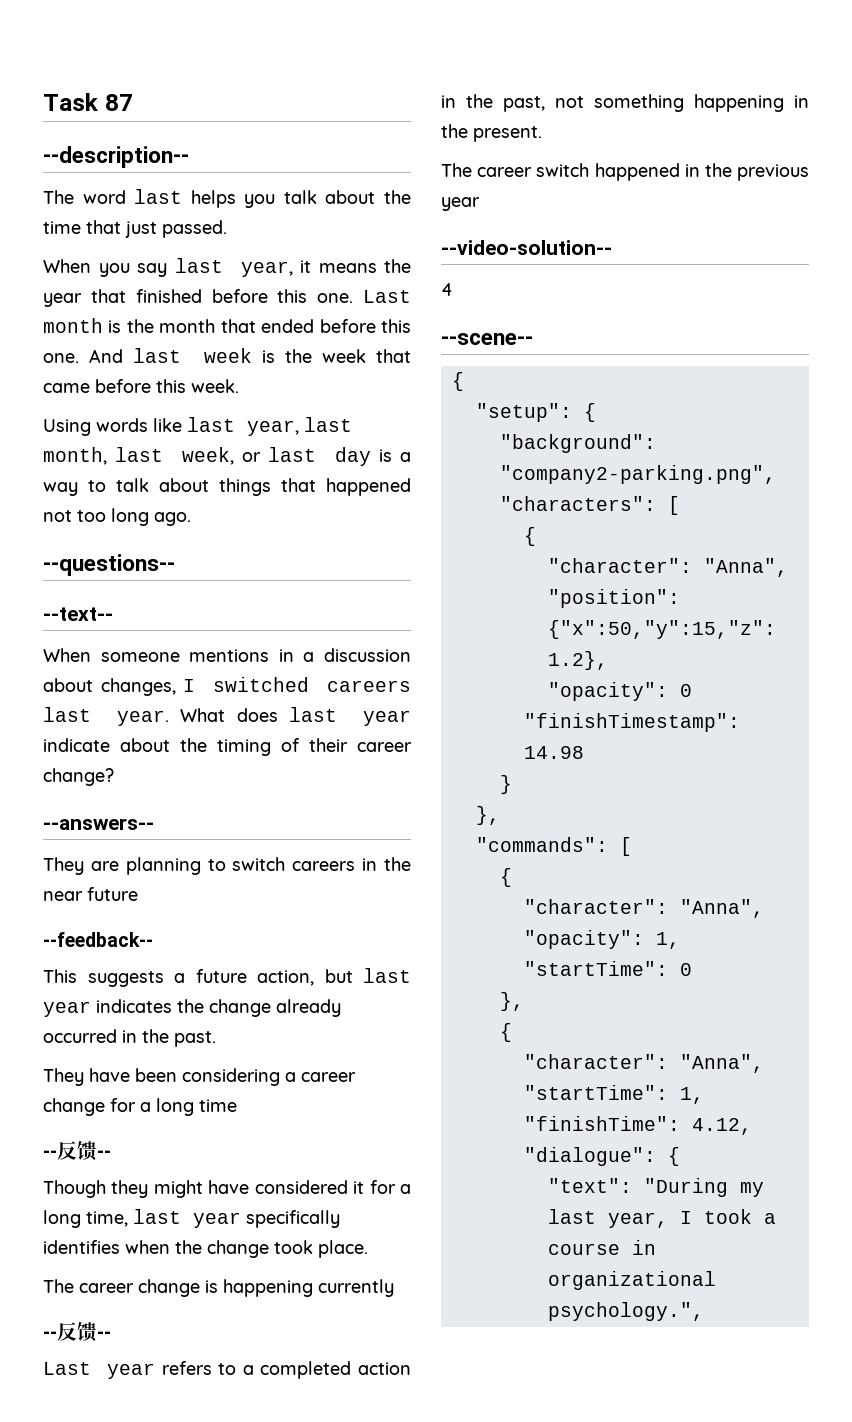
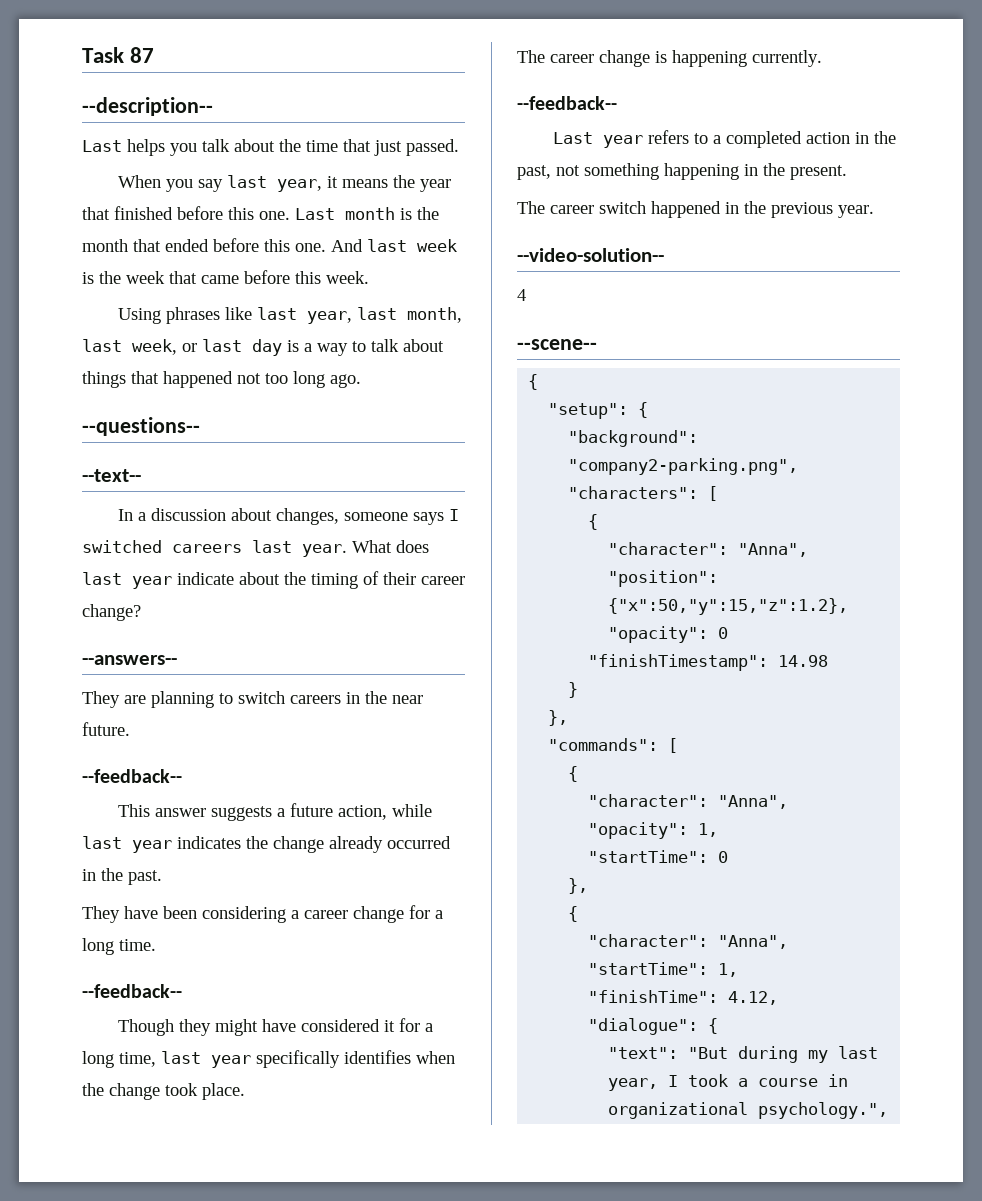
[43,189,183,204] The word last -> [82,140,122,152] Last
[96,418,148,432] words -> [165,307,220,324] phrases
[43,648,294,662] When someone mentions in -> [117,509,133,521] In
(176, 687) none -> [343,512,444,525] someone says
[87,887,138,901] future -> [82,722,130,736] future.
(77, 976) none -> [154,808,206,817] answer
[324,969,353,983] but -> [391,804,432,817] while
[199,1099,237,1112] [43,1141,111,1161] time // --反馈-- -> [119,939,156,951] [82,984,182,998] time. // --feedback--
[318,1279,394,1297] [43,1322,111,1342] currently // --反馈-- -> [752,50,822,67] [517,96,617,110] currently. // --feedback--
[441,197,480,211] year -> [838,205,874,218] year.
[643,1178,728,1197] "During -> [688,1046,799,1063] "But during

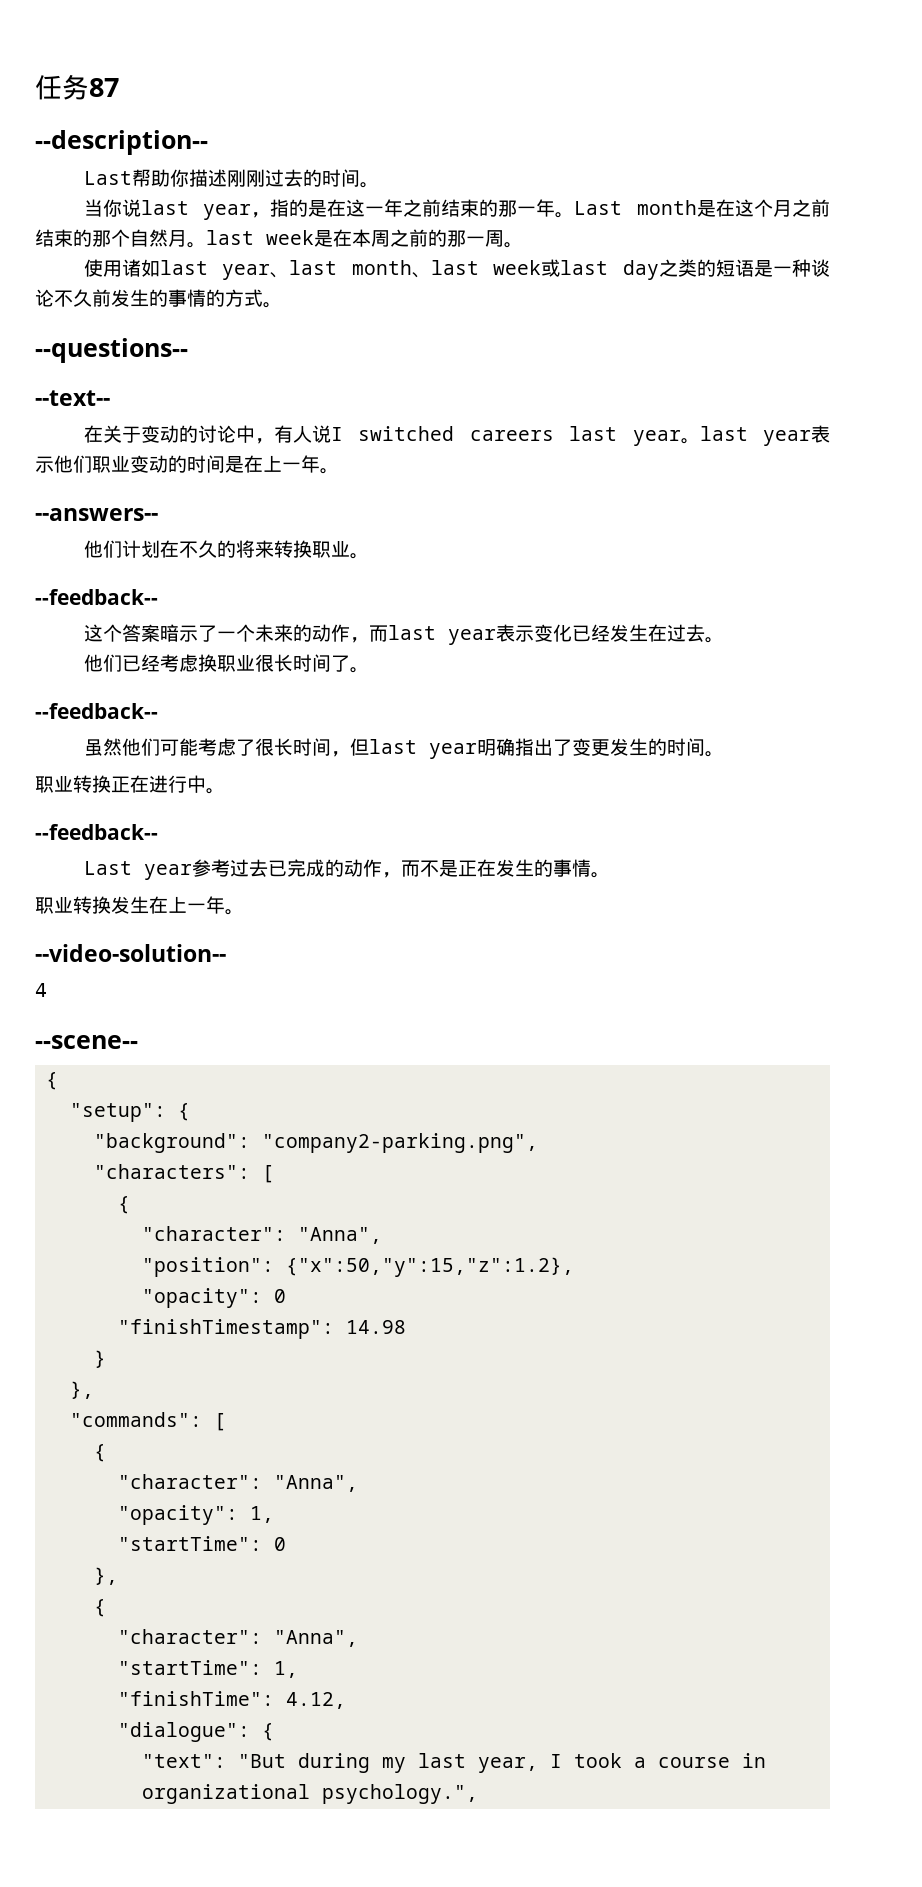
[82,47,124,63] Task -> [35,74,89,100] 任务
[127,139,459,156] [117,175,451,192] [82,206,439,220] [82,238,457,252] [82,270,369,284] [117,307,462,324] [82,339,444,356] [82,371,361,388] [82,417,200,436] [82,469,141,482] [117,508,459,525] [82,540,429,557] [82,571,465,589] [82,604,141,621] [82,655,177,665] [82,691,423,708] [82,722,130,736] [82,769,182,783] [117,803,432,821] [82,836,451,853] [82,868,162,885] [82,905,443,923] [82,938,156,955] [82,984,182,998] [117,1018,433,1036] [82,1050,455,1068] [82,1083,245,1100] [517,50,822,67] [517,96,617,110] [552,130,896,148] [517,163,847,180] [517,201,874,218] helps you talk about the time that just passed. // When you say last year, it means the year that finished before this one. Last month is the month that ended before this one. And last week is the week that came before this week. // Using phrases like last year, last month, last week, or last day is a way to talk about things that happened not too long ago. // --questions-- // --text-- // In a discussion about changes, someone says I switched careers last year. What does last year indicate about the timing of their career change? // --answers-- // They are planning to switch careers in the near future. // --feedback-- // This answer suggests a future action, while last year indicates the change already occurred in the past. // They have been considering a career change for a long time. // --feedback-- // Though they might have considered it for a long time, last year specifically identifies when the change took place. // The career change is happening currently. // --feedback-- // Last year refers to a completed action in the past, not something happening in the present. // The career switch happened in the previous year. -> [131,169,379,188] [83,199,830,220] [35,229,523,248] [83,259,830,280] [35,289,282,308] [35,338,188,363] [35,390,110,406] [83,425,831,446] [35,455,339,474] [35,508,158,521] [83,540,369,559] [35,589,158,605] [83,624,724,645] [83,654,369,673] [35,703,158,719] [83,738,724,759] [35,775,225,794] [35,824,158,840] [83,859,610,880] [35,896,244,915] 帮助你描述刚刚过去的时间。 // 当你说last year，指的是在这一年之前结束的那一年。Last month是在这个月之前结束的那个自然月。last week是在本周之前的那一周。 // 使用诸如last year、last month、last week或last day之类的短语是一种谈论不久前发生的事情的方式。 // --questions-- // --text-- // 在关于变动的讨论中，有人说I switched careers last year。last year表示他们职业变动的时间是在上一年。 // --answers-- // 他们计划在不久的将来转换职业。 // --feedback-- // 这个答案暗示了一个未来的动作，而last year表示变化已经发生在过去。 // 他们已经考虑换职业很长时间了。 // --feedback-- // 虽然他们可能考虑了很长时间，但last year明确指出了变更发生的时间。 // 职业转换正在进行中。 // --feedback-- // Last year参考过去已完成的动作，而不是正在发生的事情。 // 职业转换发生在上一年。

